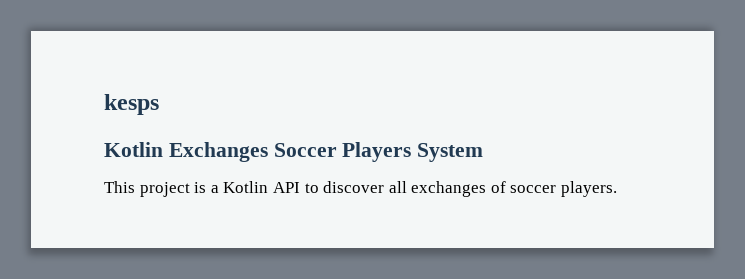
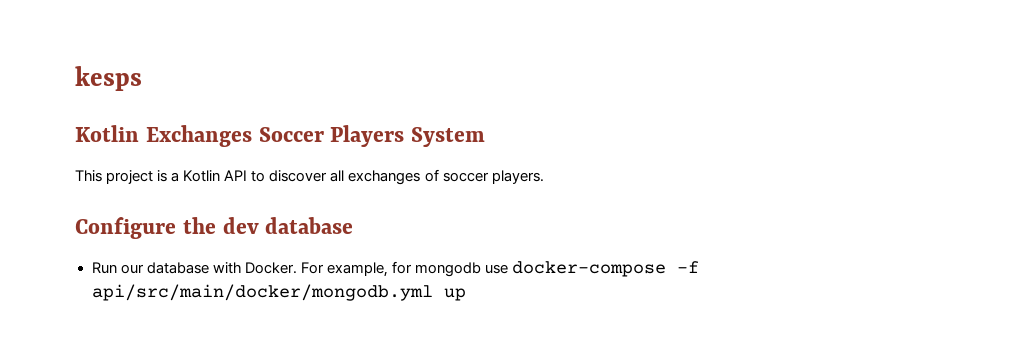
(618, 189) none -> [75,217,354,239] [91,261,700,277] [91,284,466,301] // Configure the dev database // Run our database with Docker. For example, for mongodb use docker-compose -f api/src/main/docker/mongodb.yml up

